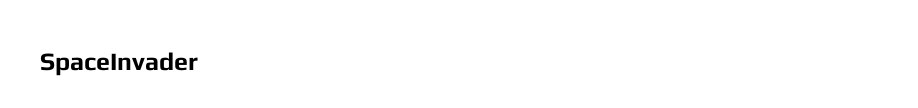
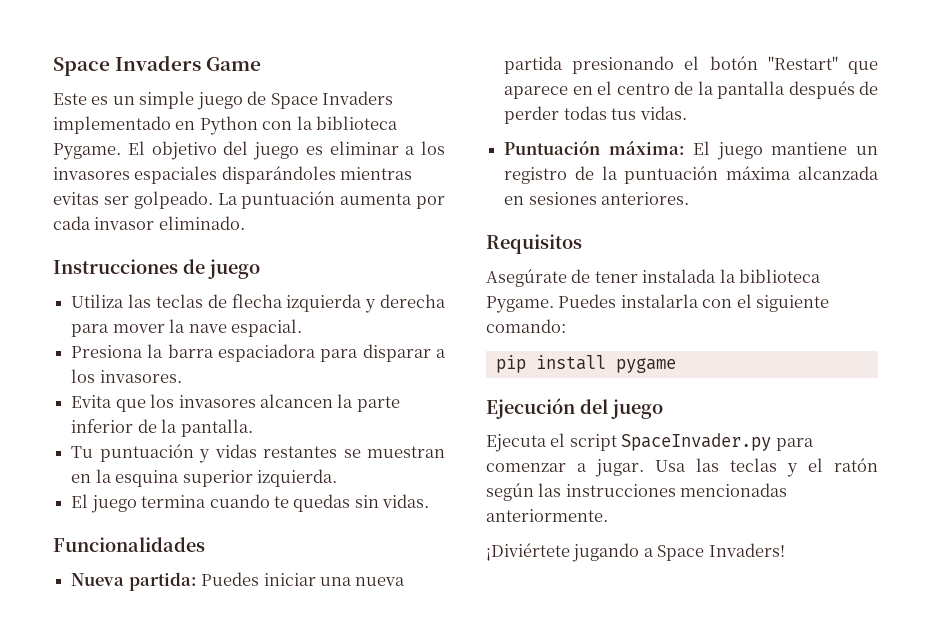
[40,52,198,76] SpaceInvader -> [53,55,262,76] [53,91,394,110] [53,116,399,135] [53,141,445,160] [53,166,413,184] [53,191,445,209] [53,216,245,230] [53,259,260,279] [71,294,446,313] [71,319,302,337] [71,344,447,362] [71,369,182,383] [71,394,400,412] [71,419,253,437] [71,444,445,463] [71,469,337,487] [71,494,430,513] [53,537,205,552] [71,572,406,591] [504,56,879,74] [504,81,878,99] [504,106,687,124] [504,141,878,160] [504,166,879,184] [504,192,690,205] [486,234,582,254] [486,269,822,287] [486,294,830,313] [486,319,566,333] [495,355,676,373] [486,398,663,419] [486,433,814,452] [486,458,878,477] [486,483,788,501] [486,509,608,522] [486,543,785,562] Space Invaders Game // Este es un simple juego de Space Invaders implementado en Python con la biblioteca Pygame. El objetivo del juego es eliminar a los invasores espaciales disparándoles mientras evitas ser golpeado. La puntuación aumenta por cada invasor eliminado. // Instrucciones de juego // Utiliza las teclas de flecha izquierda y derecha para mover la nave espacial. // Presiona la barra espaciadora para disparar a los invasores. // Evita que los invasores alcancen la parte inferior de la pantalla. // Tu puntuación y vidas restantes se muestran en la esquina superior izquierda. // El juego termina cuando te quedas sin vidas. // Funcionalidades // Nueva partida: Puedes iniciar una nueva partida presionando el botón "Restart" que aparece en el centro de la pantalla después de perder todas tus vidas. // Puntuación máxima: El juego mantiene un registro de la puntuación máxima alcanzada en sesiones anteriores. // Requisitos // Asegúrate de tener instalada la biblioteca Pygame. Puedes instalarla con el siguiente comando: // pip install pygame // Ejecución del juego // Ejecuta el script SpaceInvader.py para comenzar a jugar. Usa las teclas y el ratón según las instrucciones mencionadas anteriormente. // ¡Diviértete jugando a Space Invaders!

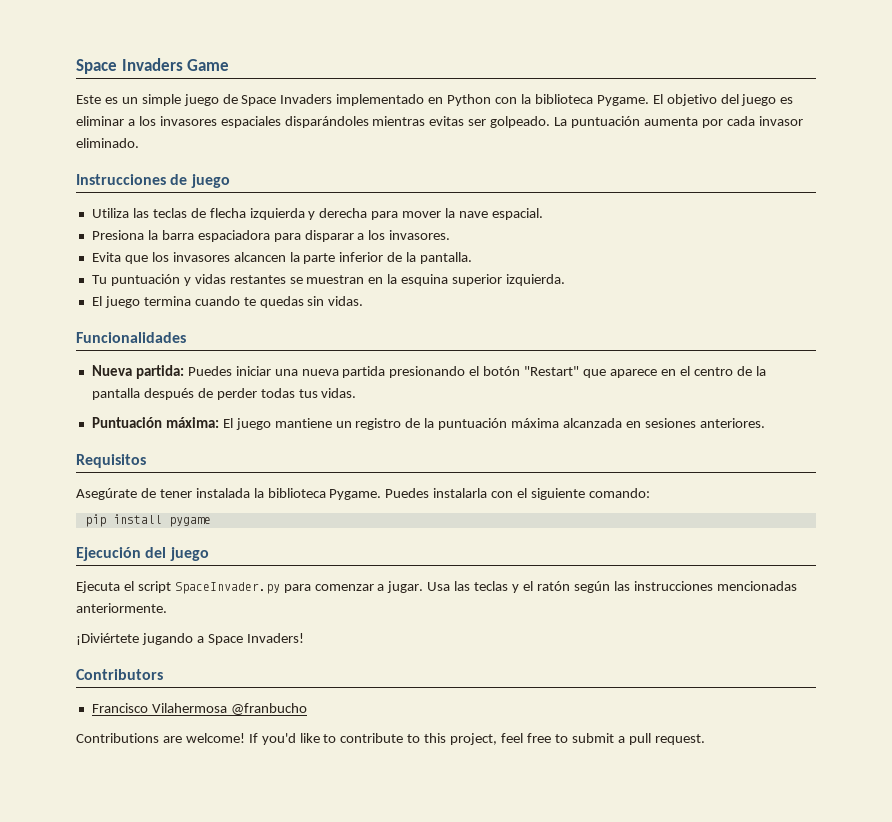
(785, 550) none -> [76,669,163,680] [91,703,307,715] [76,733,705,745] // Contributors // Francisco Vilahermosa @franbucho // Contributions are welcome! If you'd like to contribute to this project, feel free to submit a pull request.

